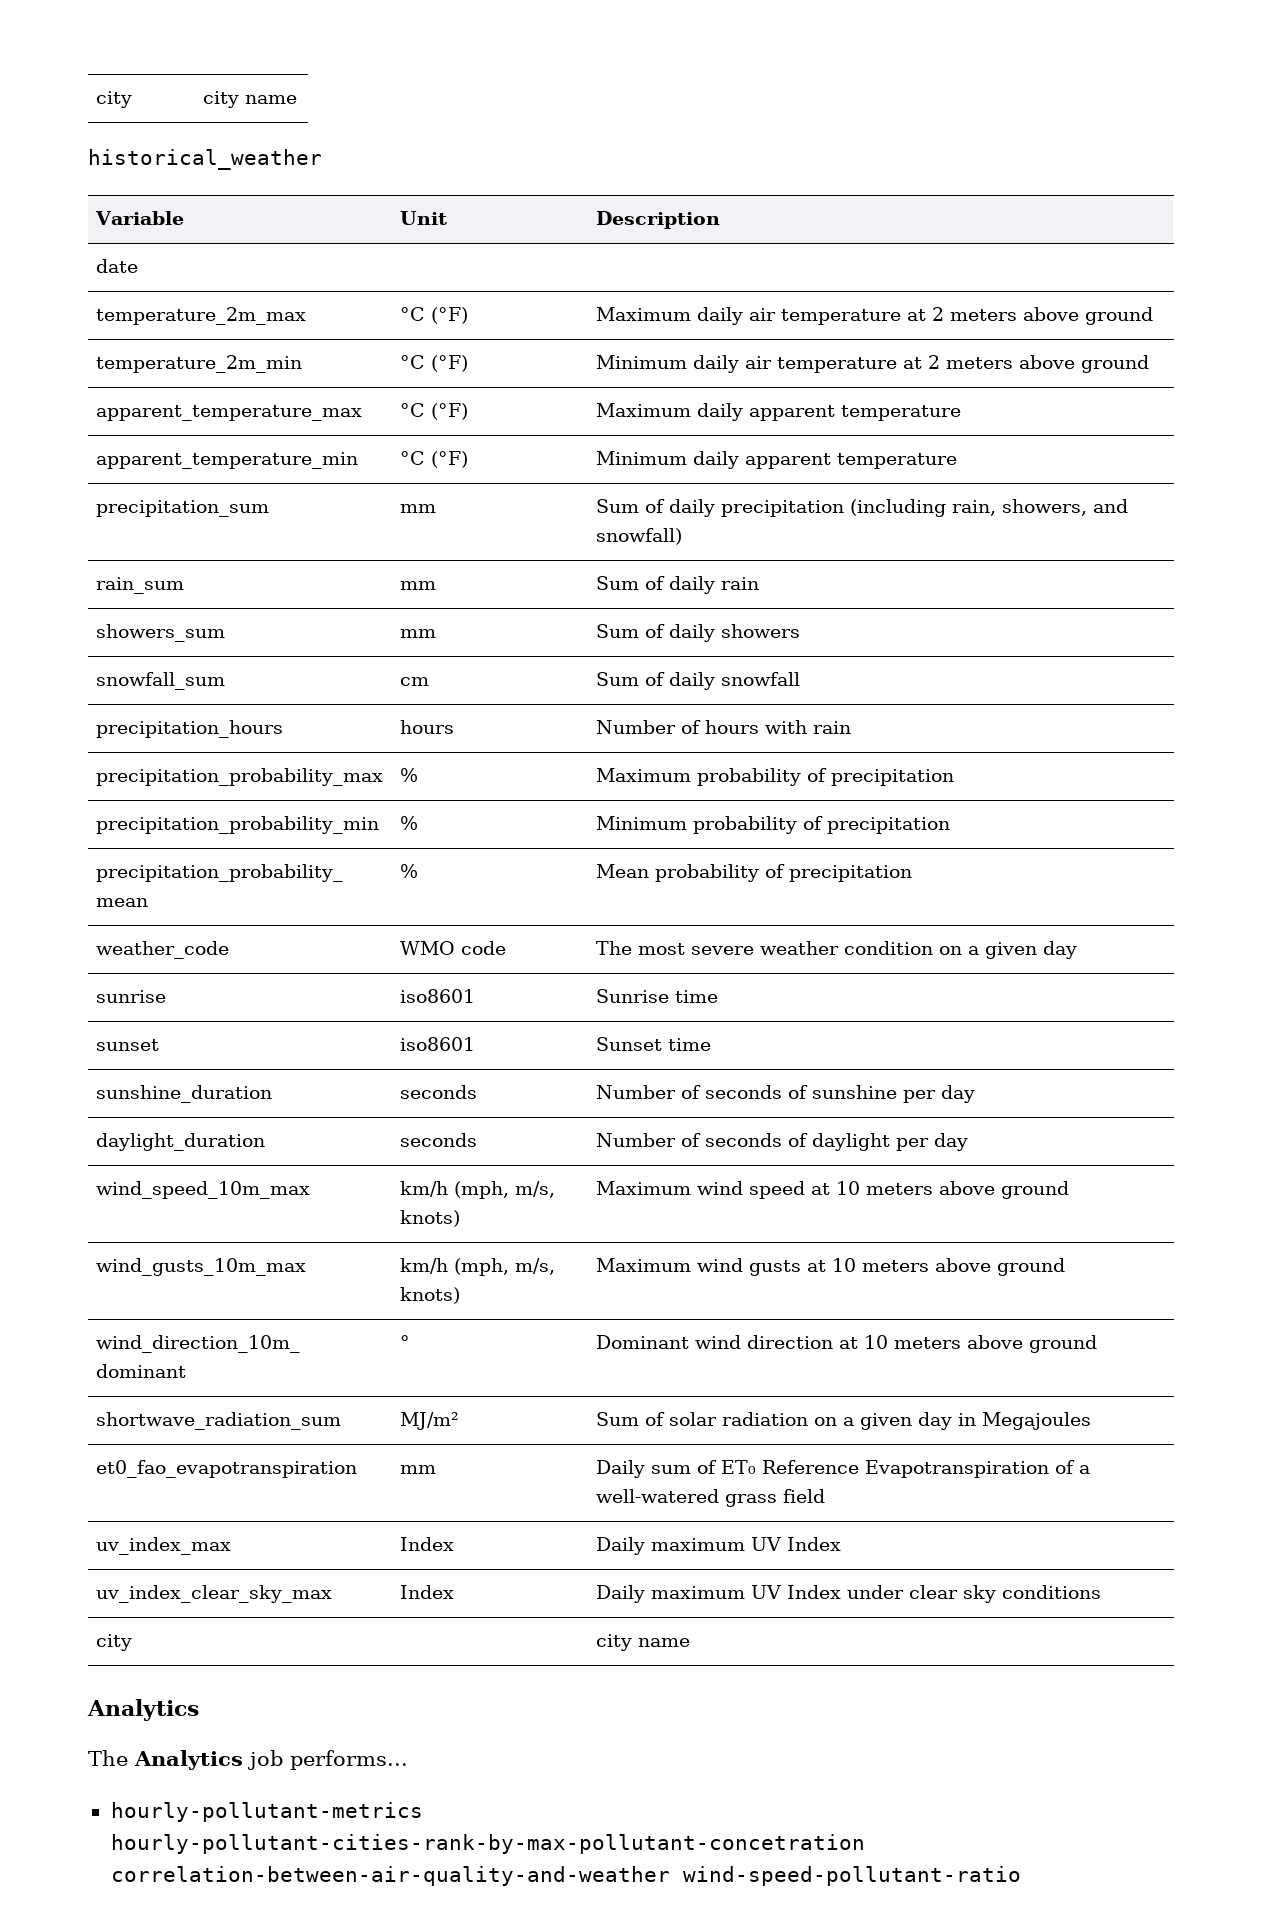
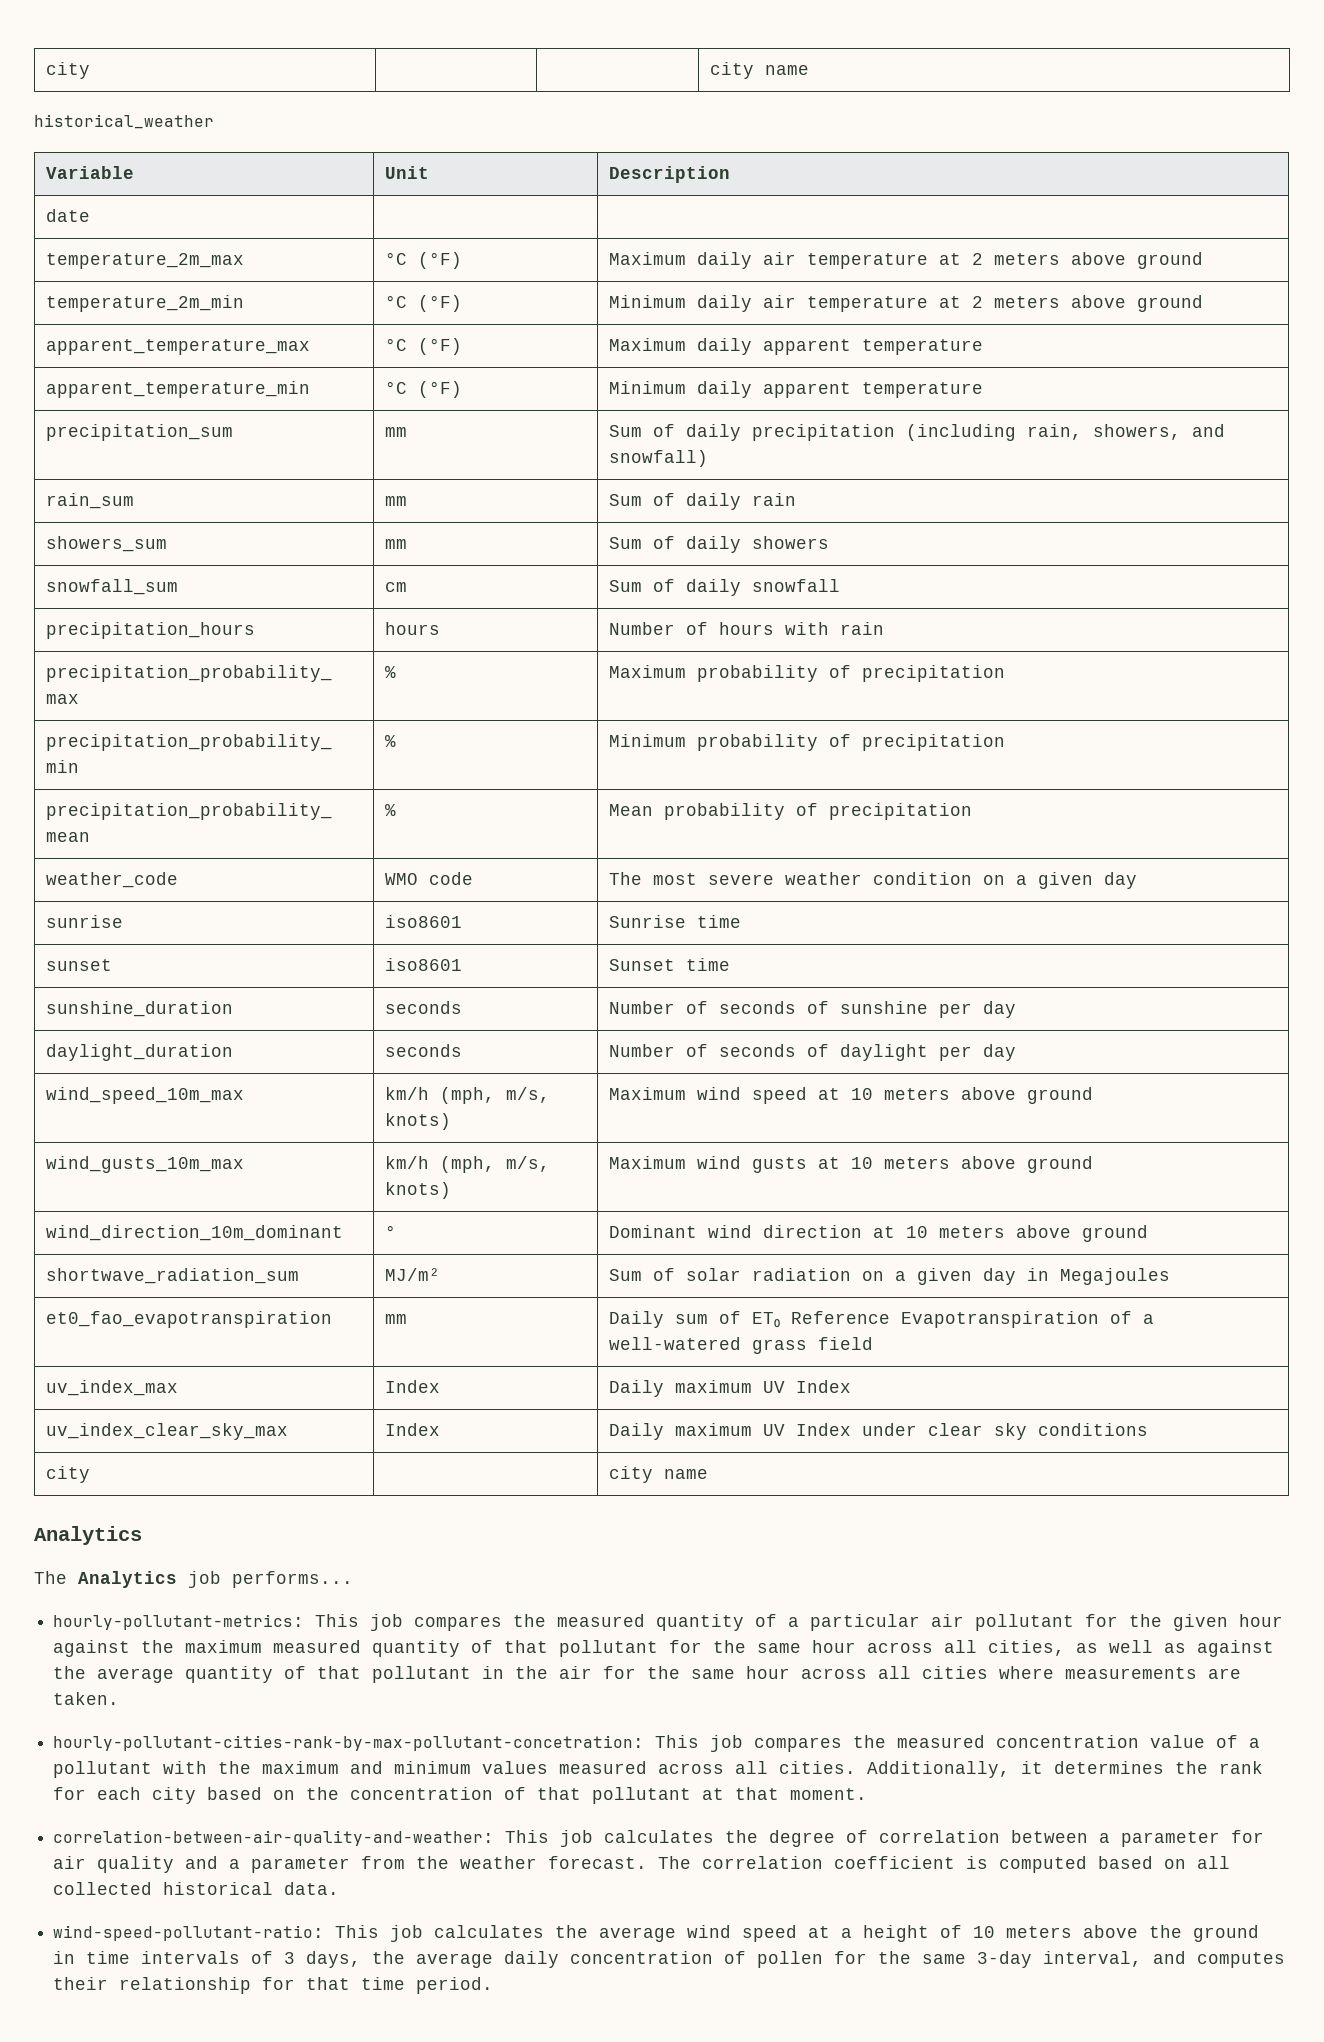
[110,1802,423,1822] [110,1834,865,1854] [110,1866,1021,1886] hourly-pollutant-metrics hourly-pollutant-cities-rank-by-max-pollutant-concetration correlation-between-air-quality-and-weather wind-speed-pollutant-ratio -> [53,1614,1284,1631] [53,1640,1275,1657] [53,1666,1242,1683] [53,1692,120,1705] [53,1735,1261,1752] [53,1761,1264,1778] [53,1787,868,1804] [53,1830,1265,1847] [53,1856,1231,1873] [53,1882,340,1895] [53,1925,1260,1942] [53,1951,1286,1968] [53,1977,494,1994] hourly-pollutant-metrics: This job compares the measured quantity of a particular air pollutant for the given hour against the maximum measured quantity of that pollutant for the same hour across all cities, as well as against the average quantity of that pollutant in the air for the same hour across all cities where measurements are taken. // hourly-pollutant-cities-rank-by-max-pollutant-concetration: This job compares the measured concentration value of a pollutant with the maximum and minimum values measured across all cities. Additionally, it determines the rank for each city based on the concentration of that pollutant at that moment. // correlation-between-air-quality-and-weather: This job calculates the degree of correlation between a parameter for air quality and a parameter from the weather forecast. The correlation coefficient is computed based on all collected historical data. // wind-speed-pollutant-ratio: This job calculates the average wind speed at a height of 10 meters above the ground in time intervals of 3 days, the average daily concentration of pollen for the same 3-day interval, and computes their relationship for that time period.

